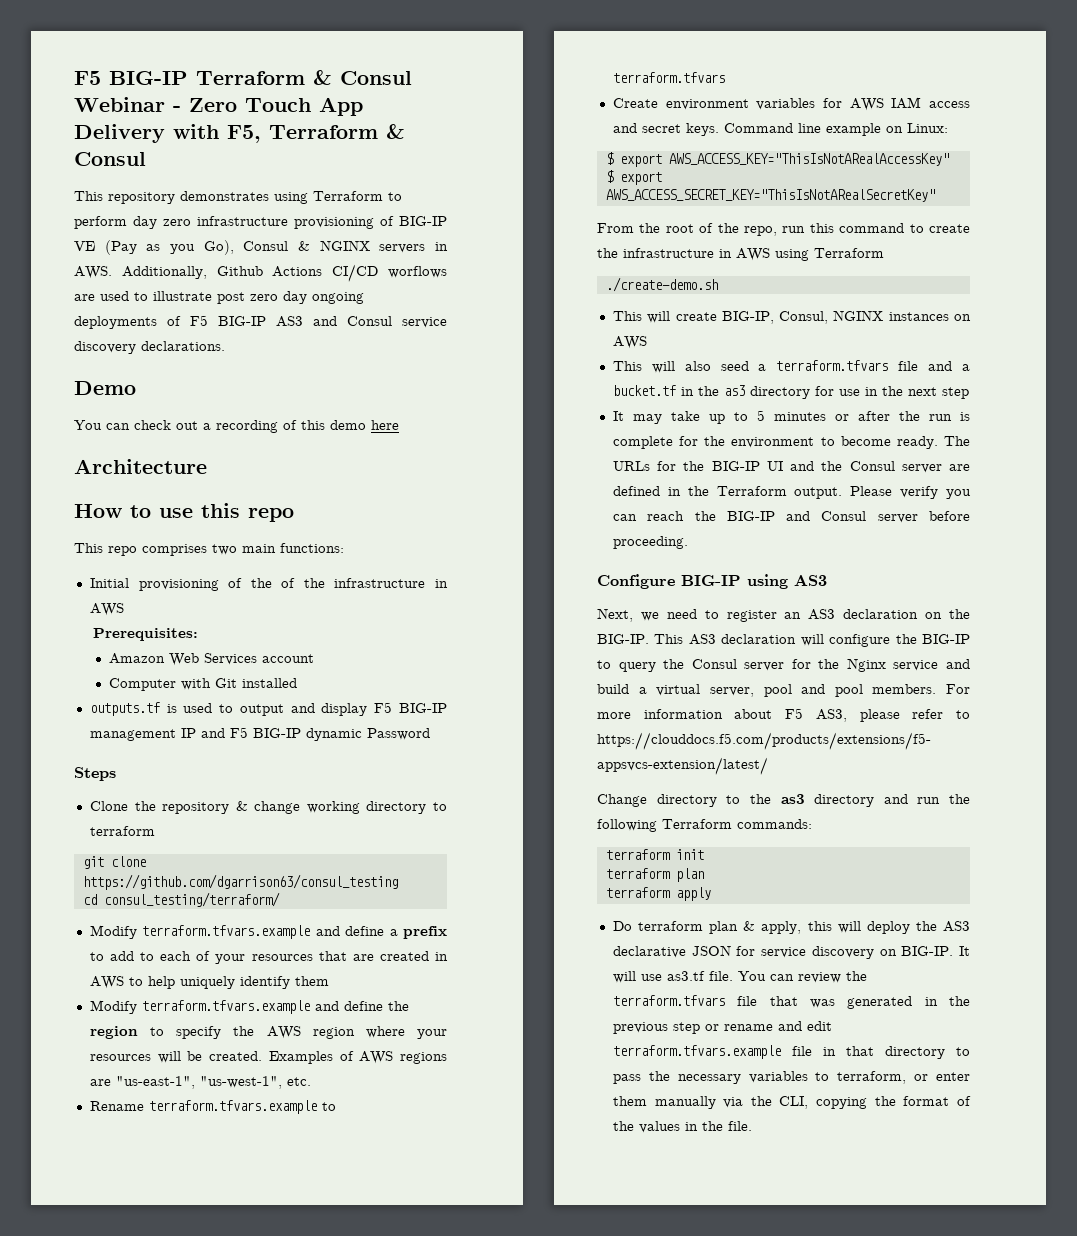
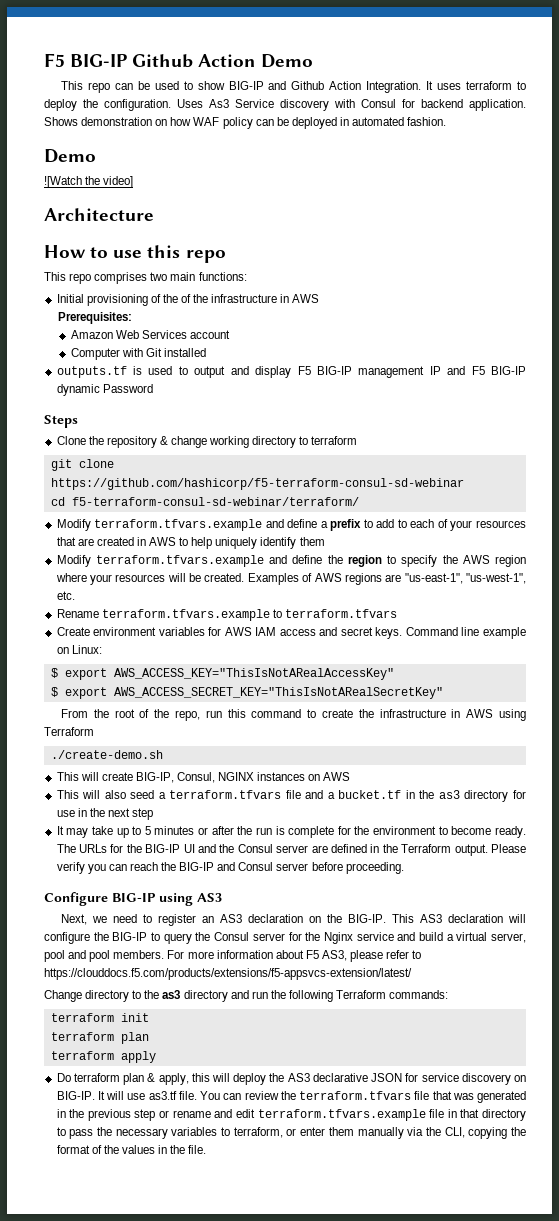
[74,70,412,85] [74,97,363,116] [74,124,405,143] [74,152,146,166] [74,191,402,204] [74,216,447,229] [74,240,448,255] [74,264,448,282] [74,291,364,304] [74,315,447,329] [74,341,225,354] [74,381,136,395] [74,420,399,433] F5 BIG-IP Terraform & Consul Webinar - Zero Touch App Delivery with F5, Terraform & Consul // This repository demonstrates using Terraform to perform day zero infrastructure provisioning of BIG-IP VE (Pay as you Go), Consul & NGINX servers in AWS. Additionally, Github Actions CI/CD worflows are used to illustrate post zero day ongoing deployments of F5 BIG-IP AS3 and Consul service discovery declarations. // Demo // You can check out a recording of this demo here -> [44,53,313,68] [60,81,526,93] [44,99,526,111] [44,117,447,129] [44,149,96,163] [44,176,134,188] F5 BIG-IP Github Action Demo // This repo can be used to show BIG-IP and Github Action Integration. It uses terraform to deploy the configuration. Uses As3 Service discovery with Consul for backend application. Shows demonstration on how WAF policy can be deployed in automated fashion. // Demo // ![Watch the video]
[82,874,398,890] https://github.com/dgarrison63/consul_testing -> [50,478,464,490] https://github.com/hashicorp/f5-terraform-consul-sd-webinar
[103,892,280,907] consul_testing/terraform/ -> [71,497,359,506] f5-terraform-consul-sd-webinar/terraform/

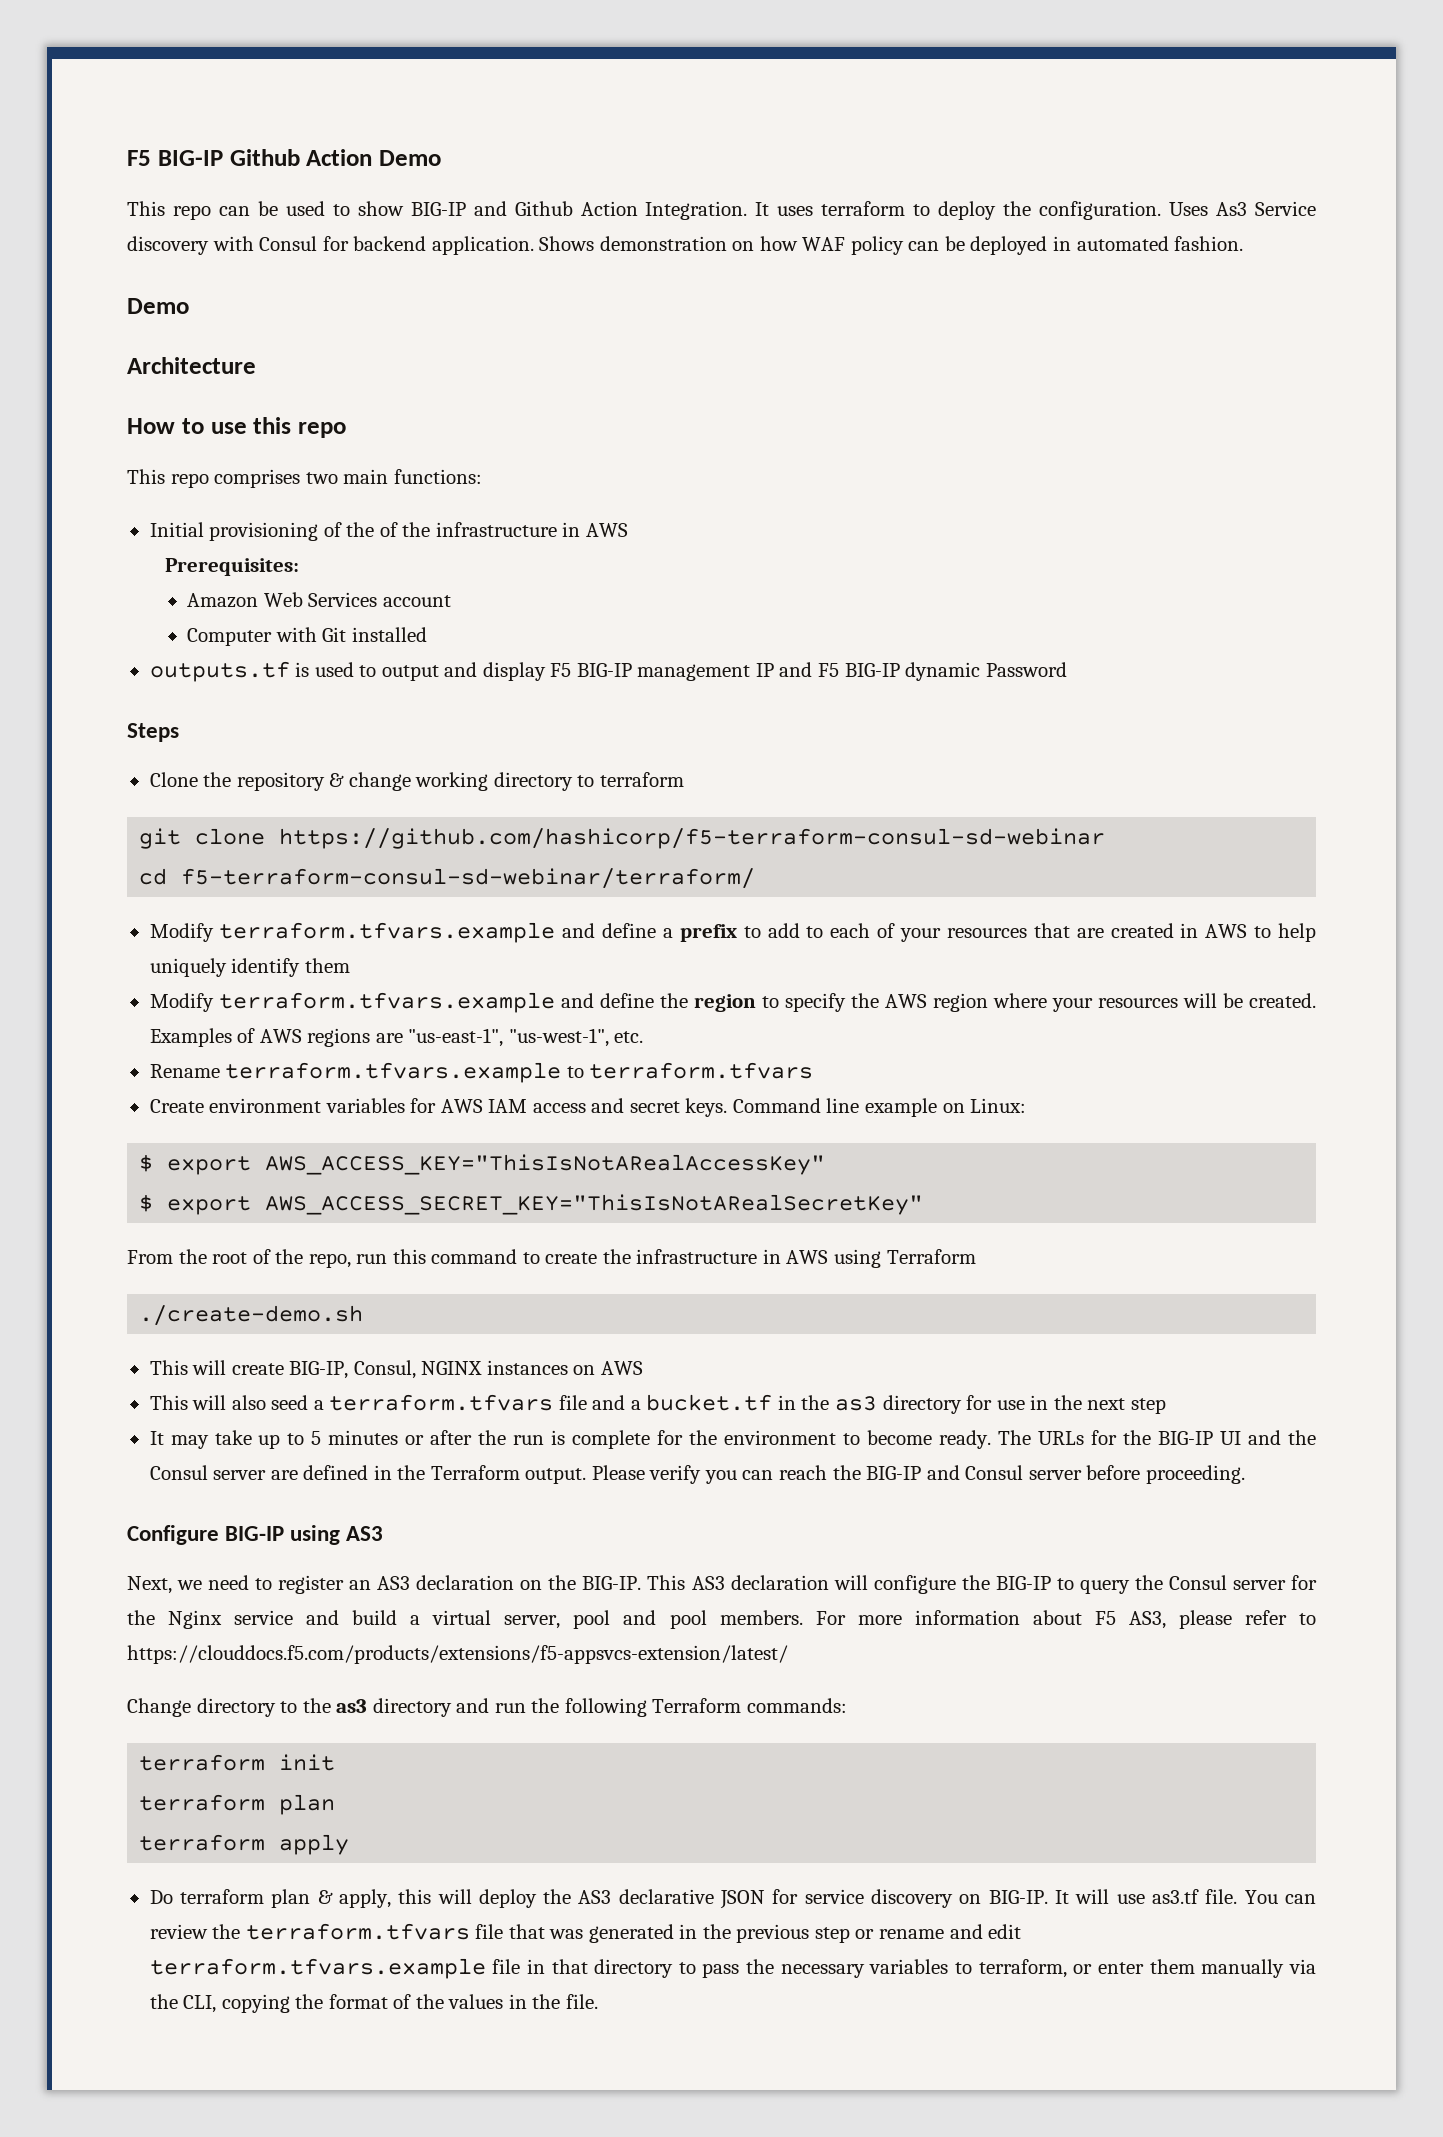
[44,176,134,188] // ![Watch the video] -> (189, 306) none

